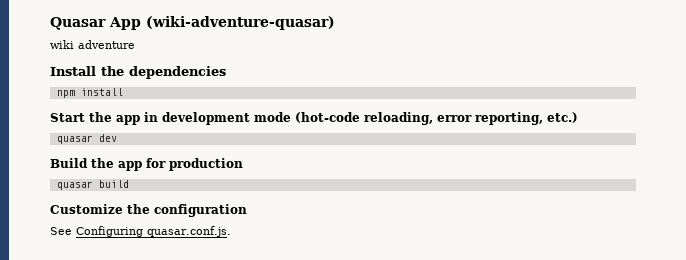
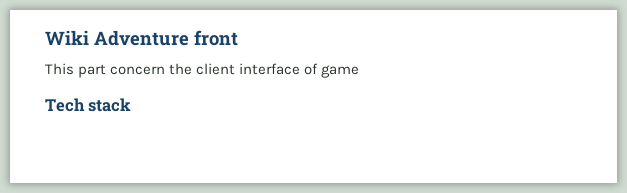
[50,16,335,30] [50,40,135,49] [50,66,226,79] [56,88,123,98] [50,112,578,125] [56,134,117,144] [50,158,243,171] [56,180,129,190] [50,204,247,217] [50,226,231,237] Quasar App (wiki-adventure-quasar) // wiki adventure // Install the dependencies // npm install // Start the app in development mode (hot-code reloading, error reporting, etc.) // quasar dev // Build the app for production // quasar build // Customize the configuration // See Configuring quasar.conf.js. -> [45,30,238,46] [45,63,360,78] [45,98,132,112] Wiki Adventure front // This part concern the client interface of game // Tech stack

